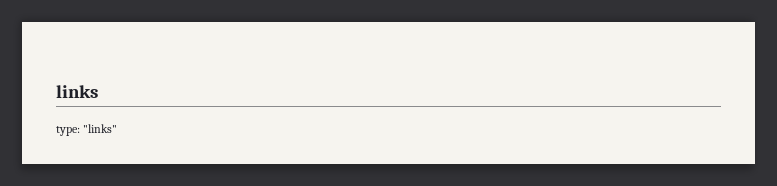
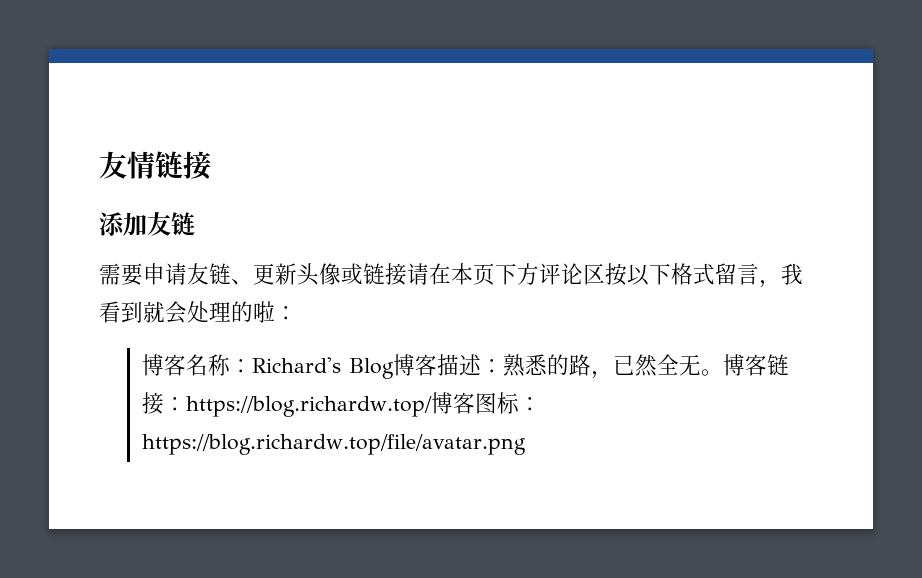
[56,85,98,98] [56,124,118,136] links // type: "links" -> [99,151,211,180] [99,212,195,236] [99,263,803,288] [99,301,297,324] [141,354,789,379] [141,392,541,417] [141,434,526,455] 友情链接 // 添加友链 // 需要申请友链、更新头像或链接请在本页下方评论区按以下格式留言，我看到就会处理的啦： // 博客名称：Richard's Blog博客描述：熟悉的路，已然全无。博客链接：https://blog.richardw.top/博客图标：https://blog.richardw.top/file/avatar.png

